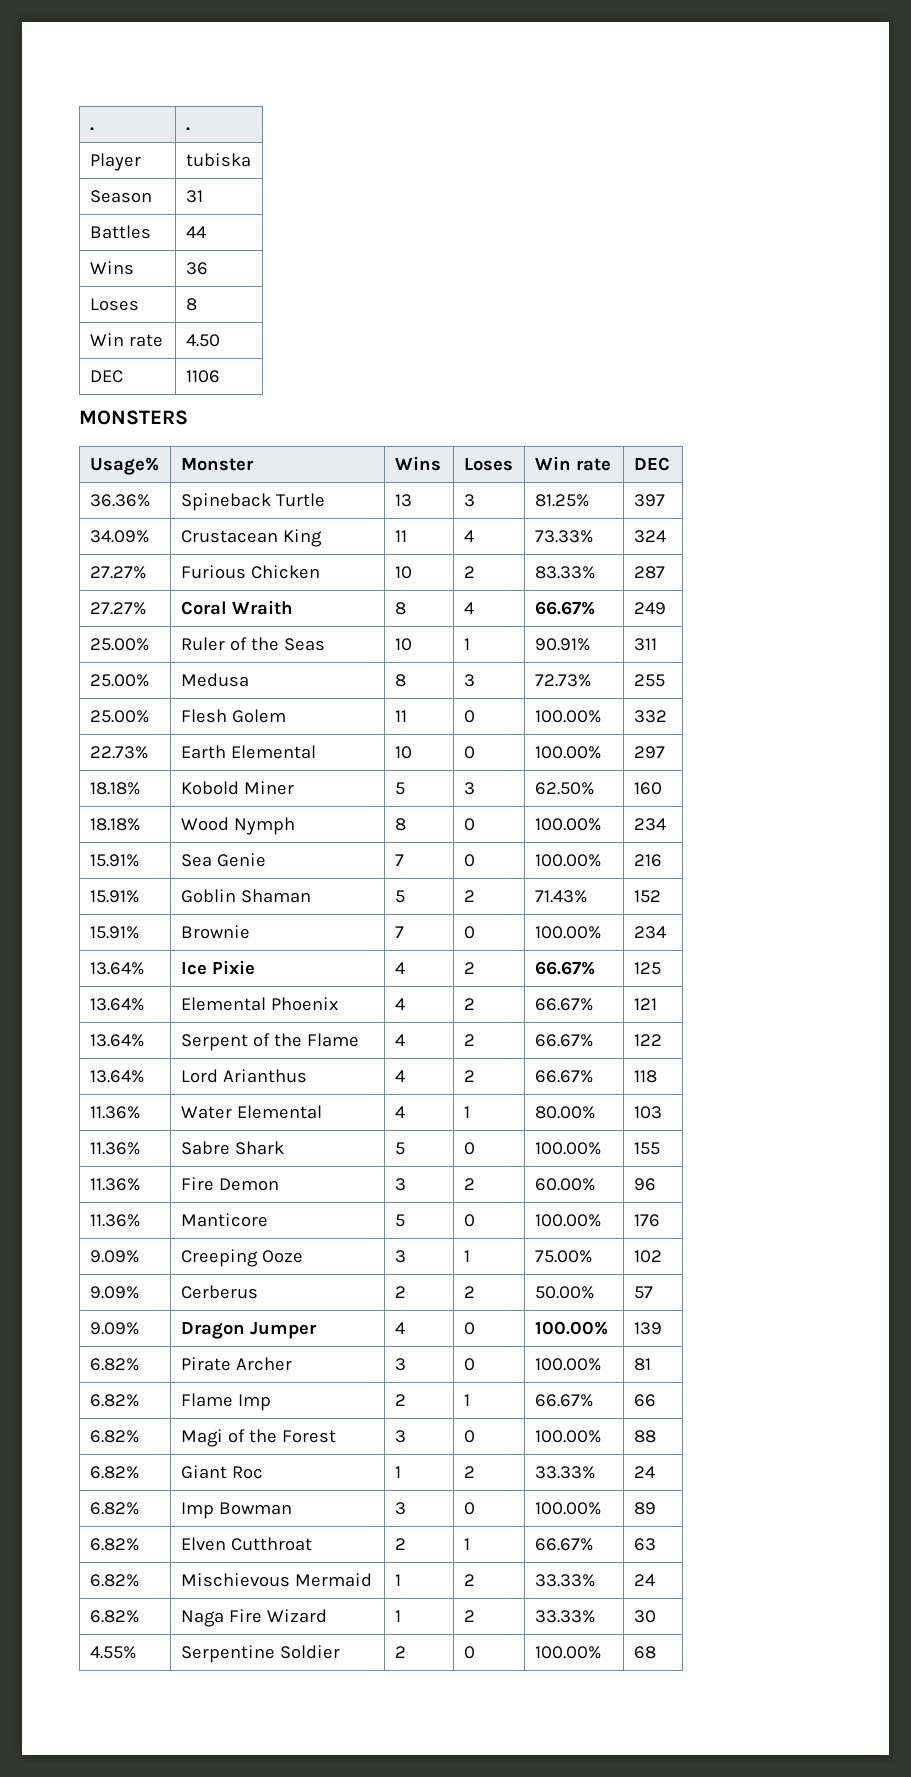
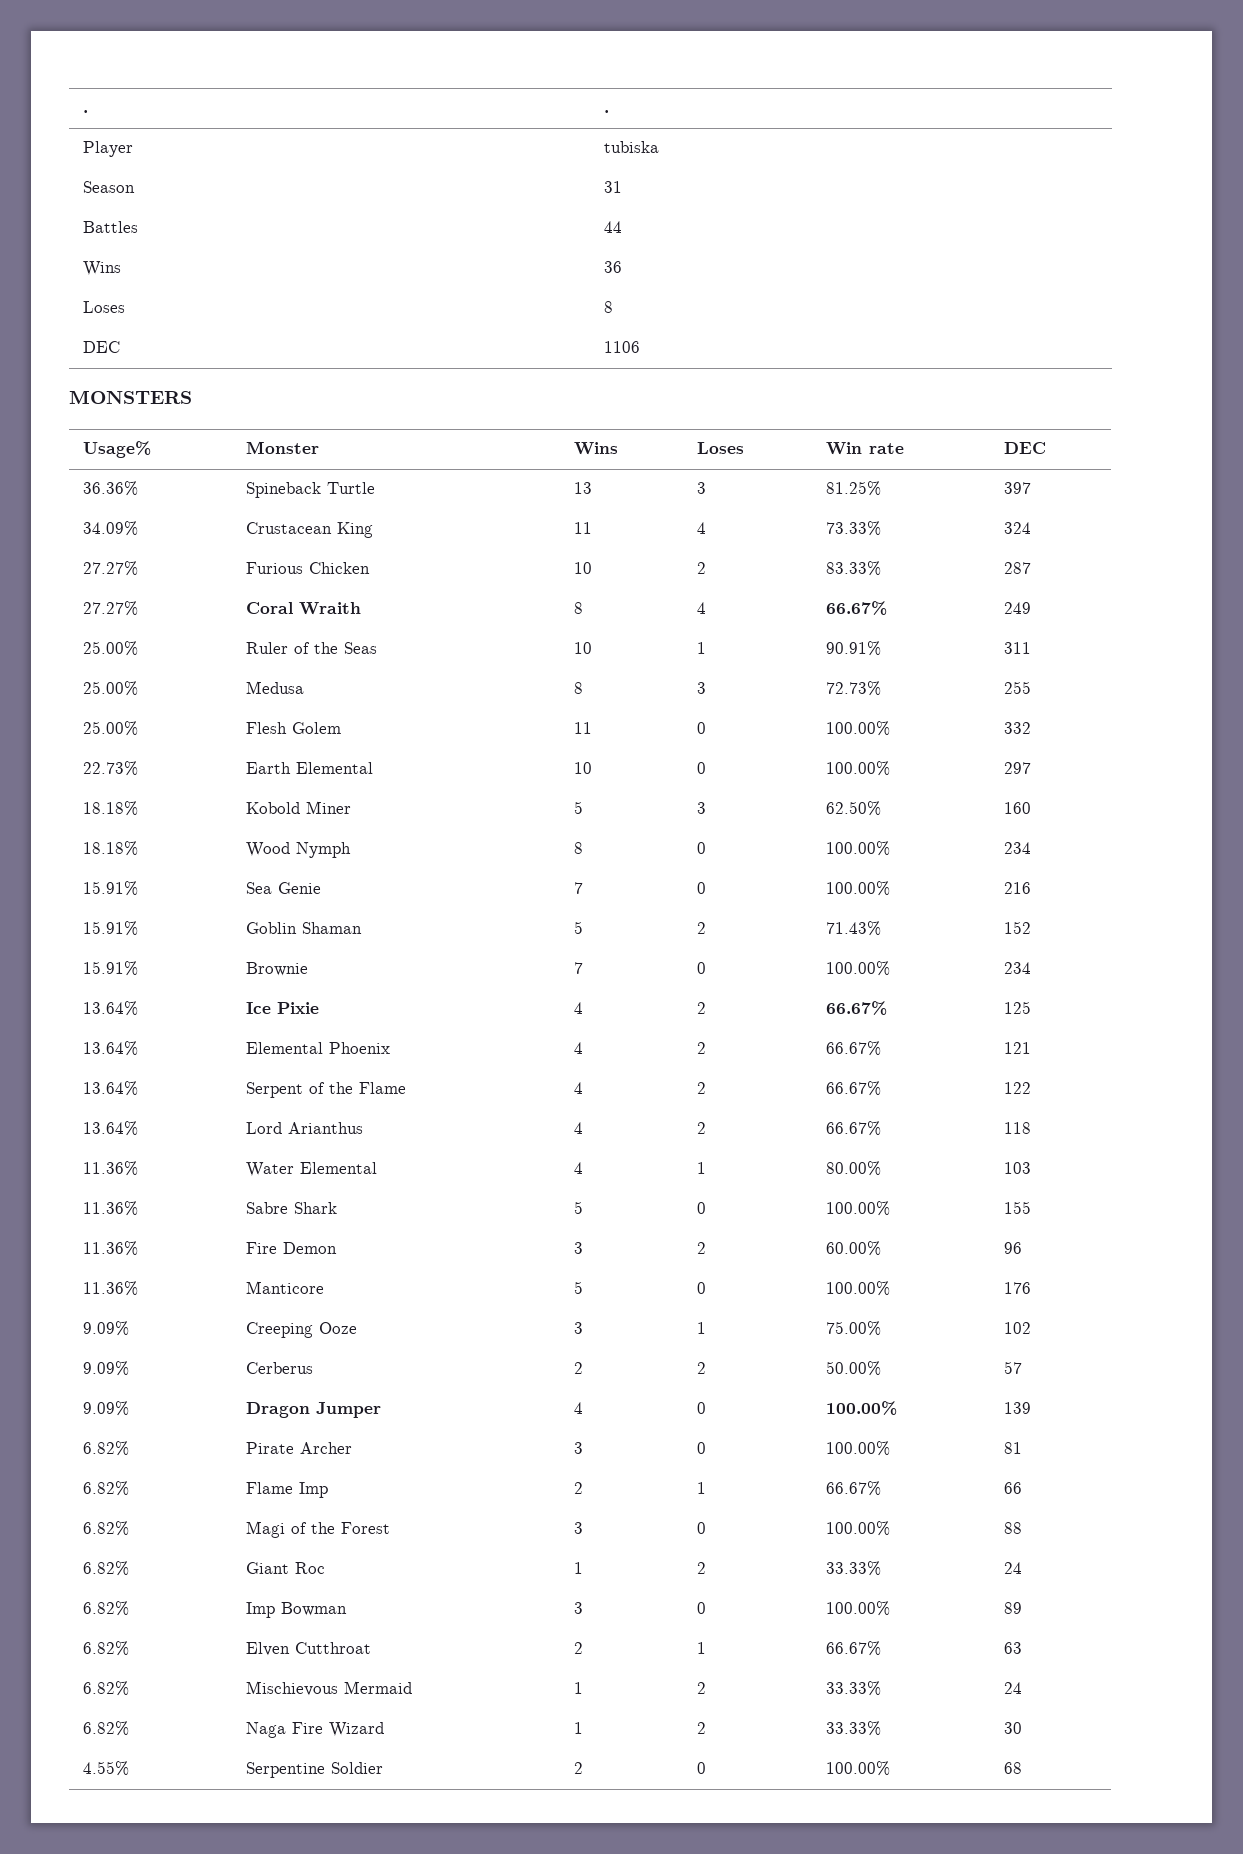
[89,333,163,347] [185,334,220,347] // Win rate | 4.50 -> (614, 307) none

